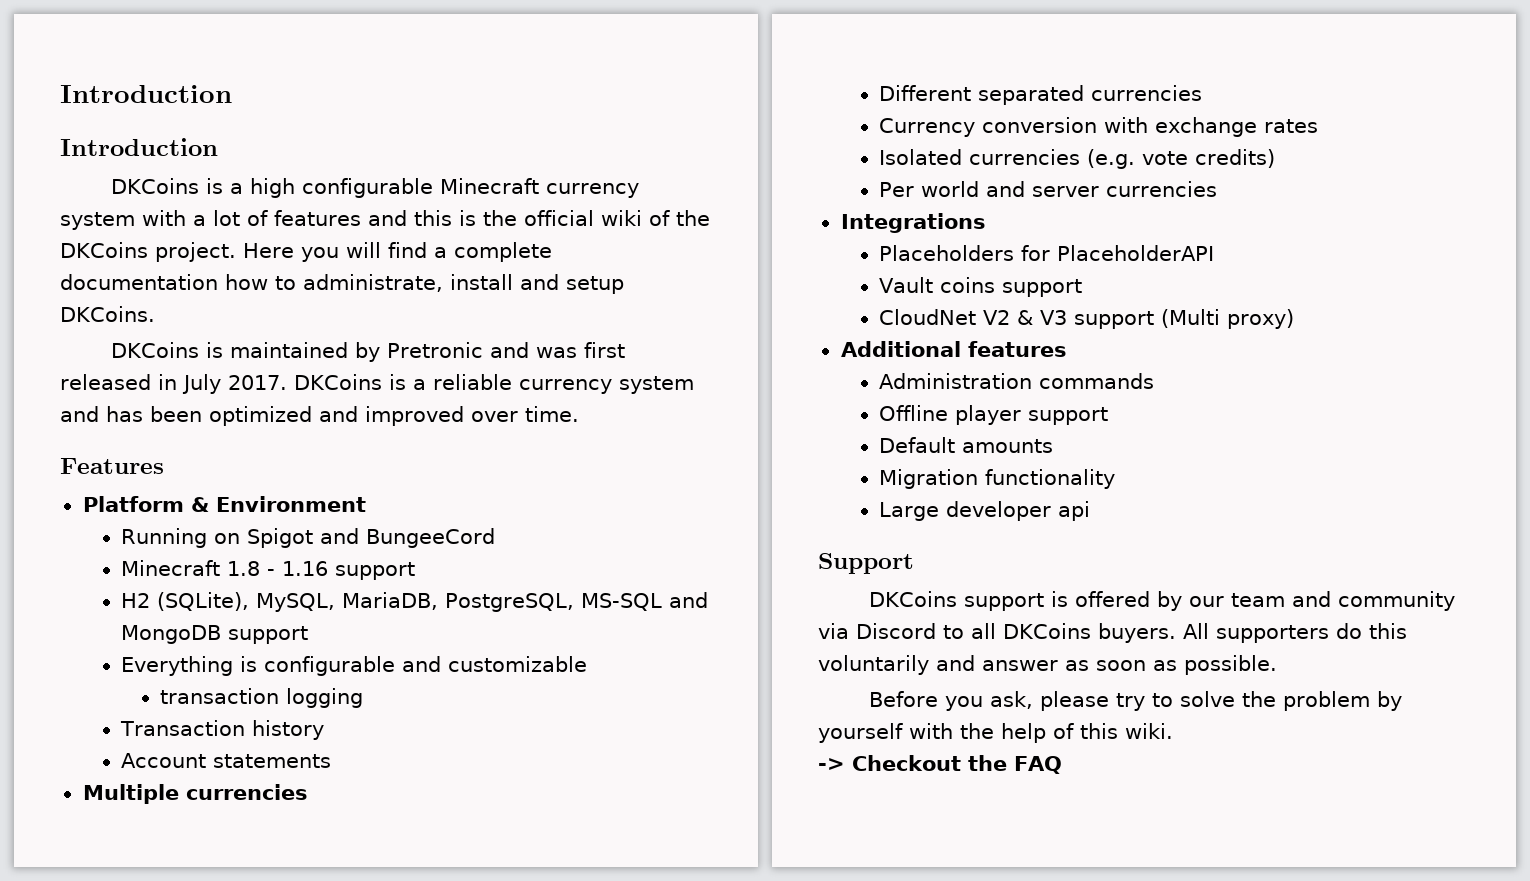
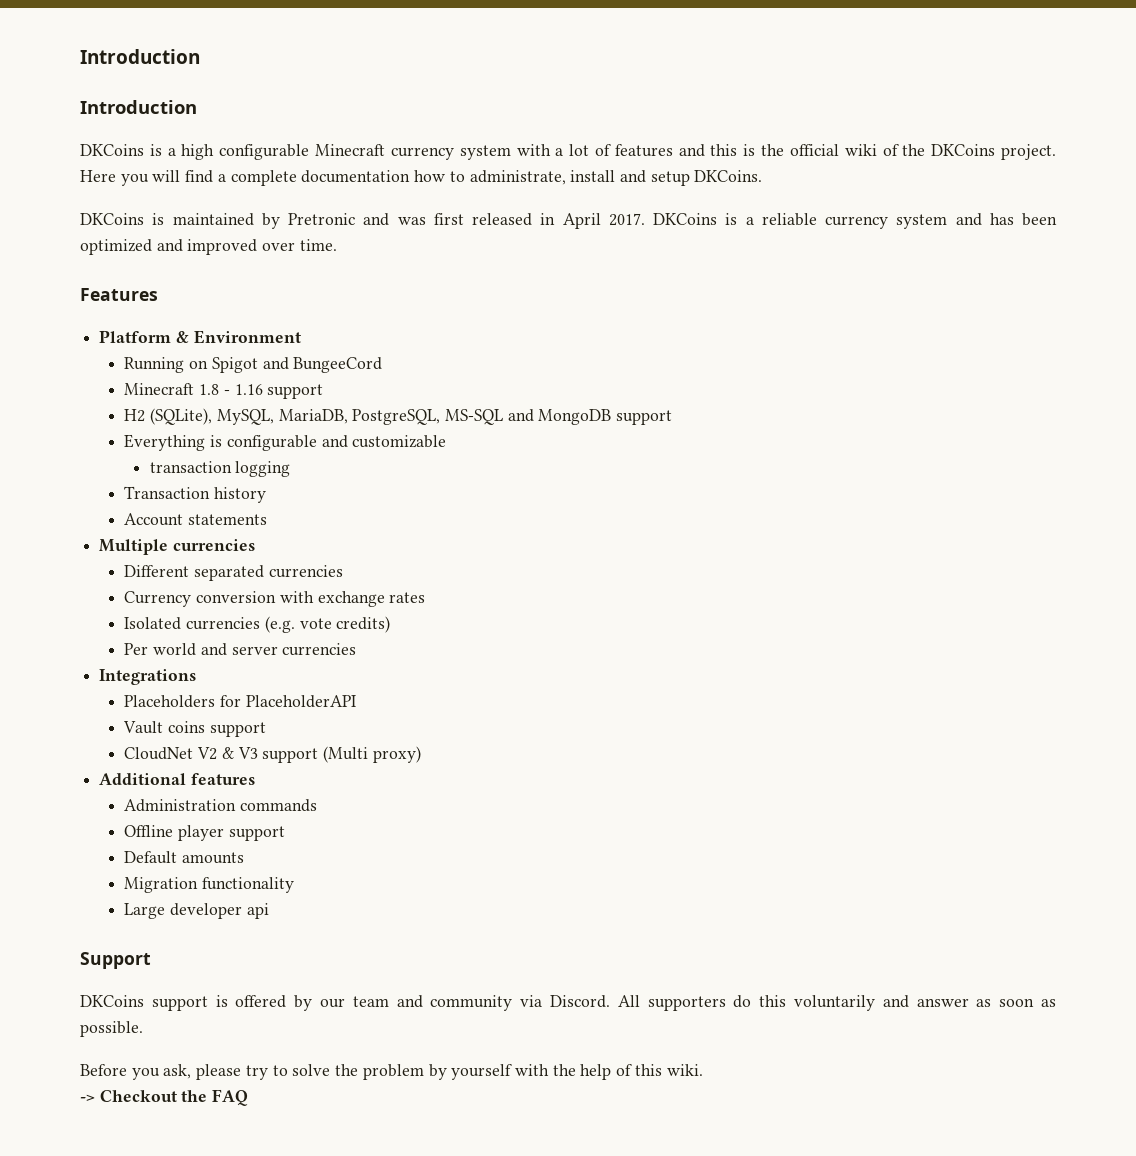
[182,374,221,394] July -> [562,213,601,229] April
[856,623,1176,643] Discord to all DKCoins buyers. -> [550,995,610,1008] Discord.

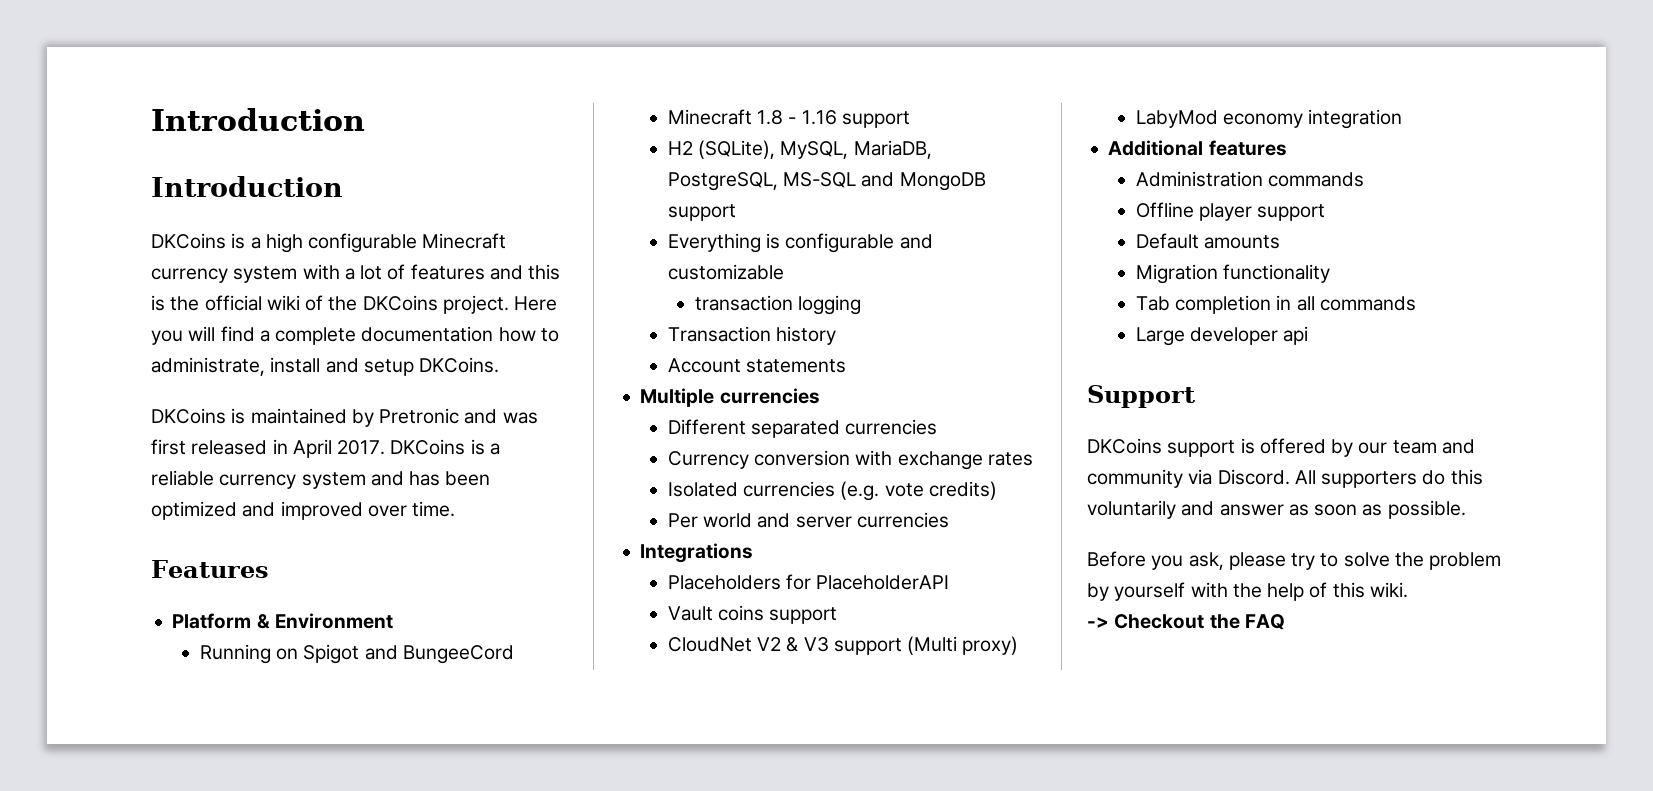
(421, 754) none -> [1135,109,1403,129] // LabyMod economy integration
(295, 885) none -> [1135,295,1416,314] // Tab completion in all commands

